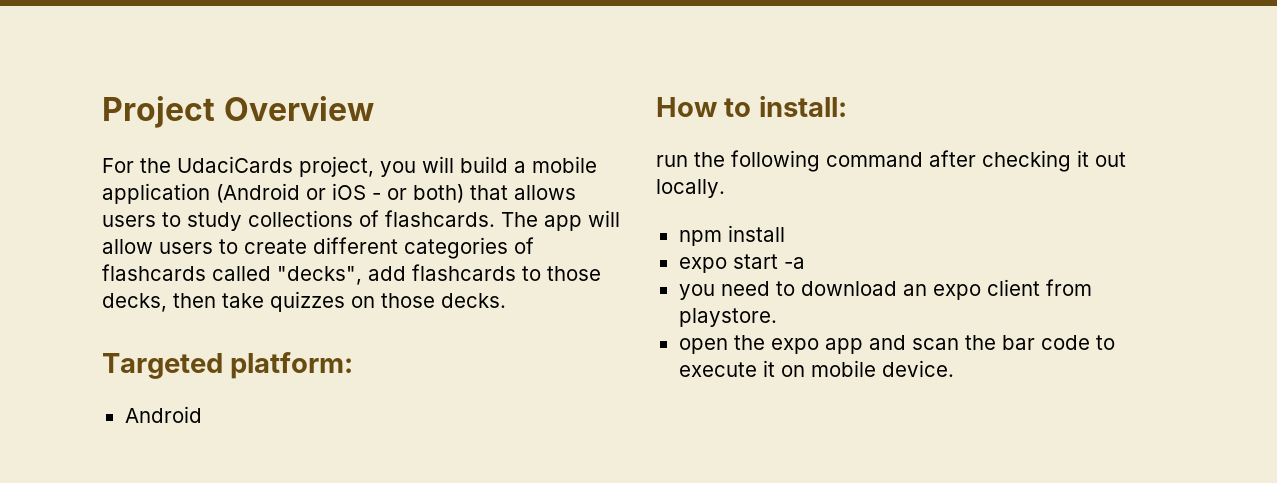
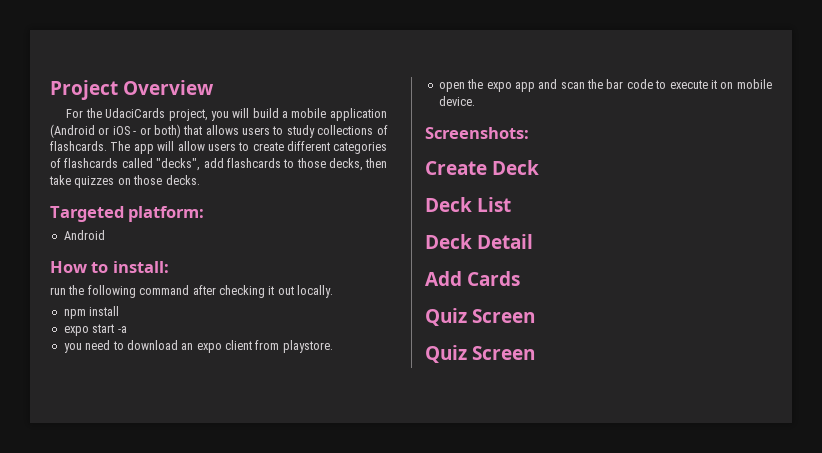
(954, 368) none -> [425,127,529,139] [425,160,540,175] [425,197,512,212] [425,234,534,249] [425,271,521,286] [425,308,536,326] [425,345,536,363] // Screenshots: // Create Deck // Deck List // Deck Detail // Add Cards // Quiz Screen // Quiz Screen

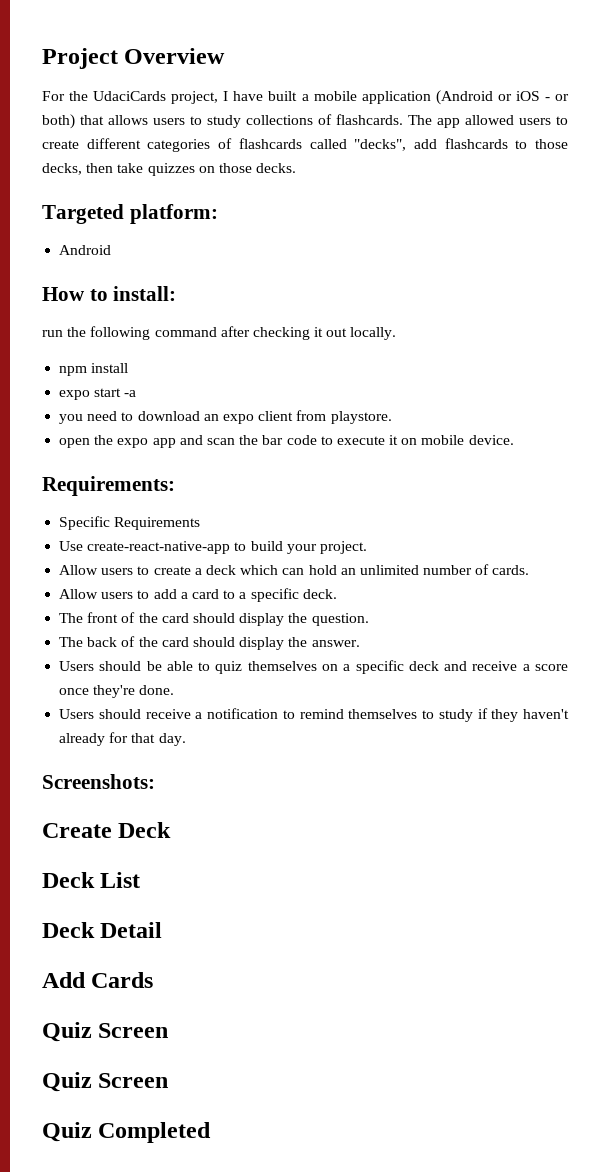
[210,108,279,121] you will build -> [223,91,298,101] I have built
[157,141,205,151] will allow -> [465,115,514,125] allowed
(475, 101) none -> [42,476,175,496] [59,516,201,530] [59,541,367,554] [59,564,530,575] [59,588,337,602] [59,612,369,626] [59,636,360,650] [59,660,568,674] [59,685,175,698] [59,708,569,722] [59,732,186,746] // Requirements: // Specific Requirements // Use create-react-native-app to build your project. // Allow users to create a deck which can hold an unlimited number of cards. // Allow users to add a card to a specific deck. // The front of the card should display the question. // The back of the card should display the answer. // Users should be able to quiz themselves on a specific deck and receive a score once they're done. // Users should receive a notification to remind themselves to study if they haven't already for that day.
(536, 353) none -> [42,1122,212,1143] // Quiz Completed

